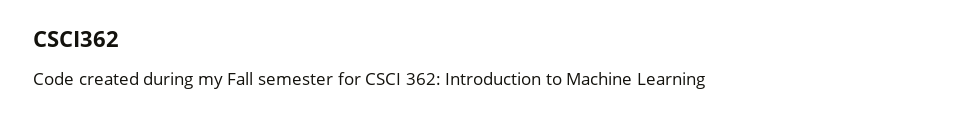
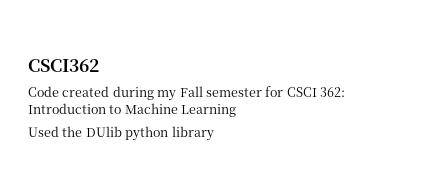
(706, 80) none -> [28,126,214,141] // Used the DUlib python library

